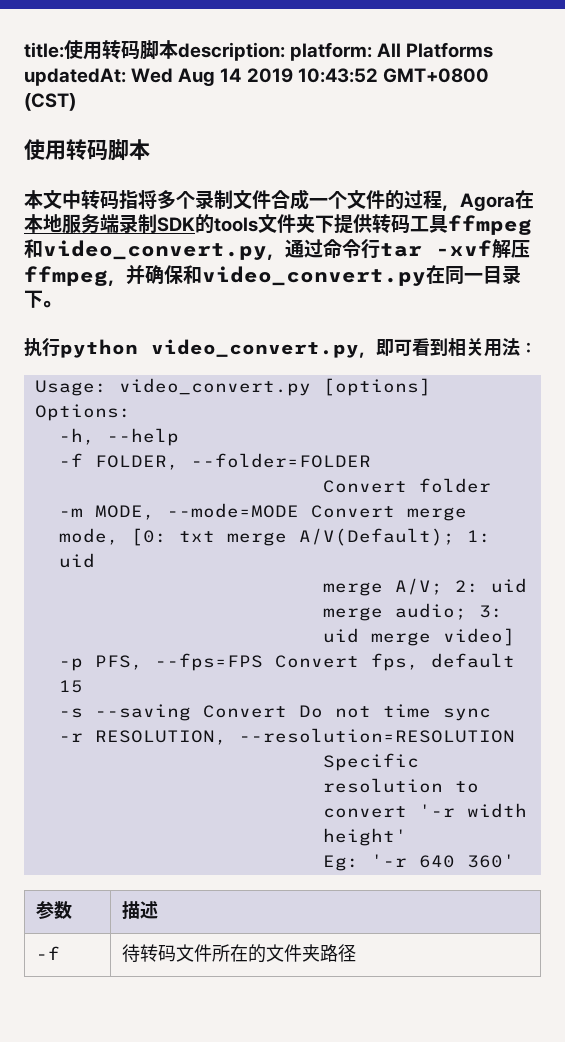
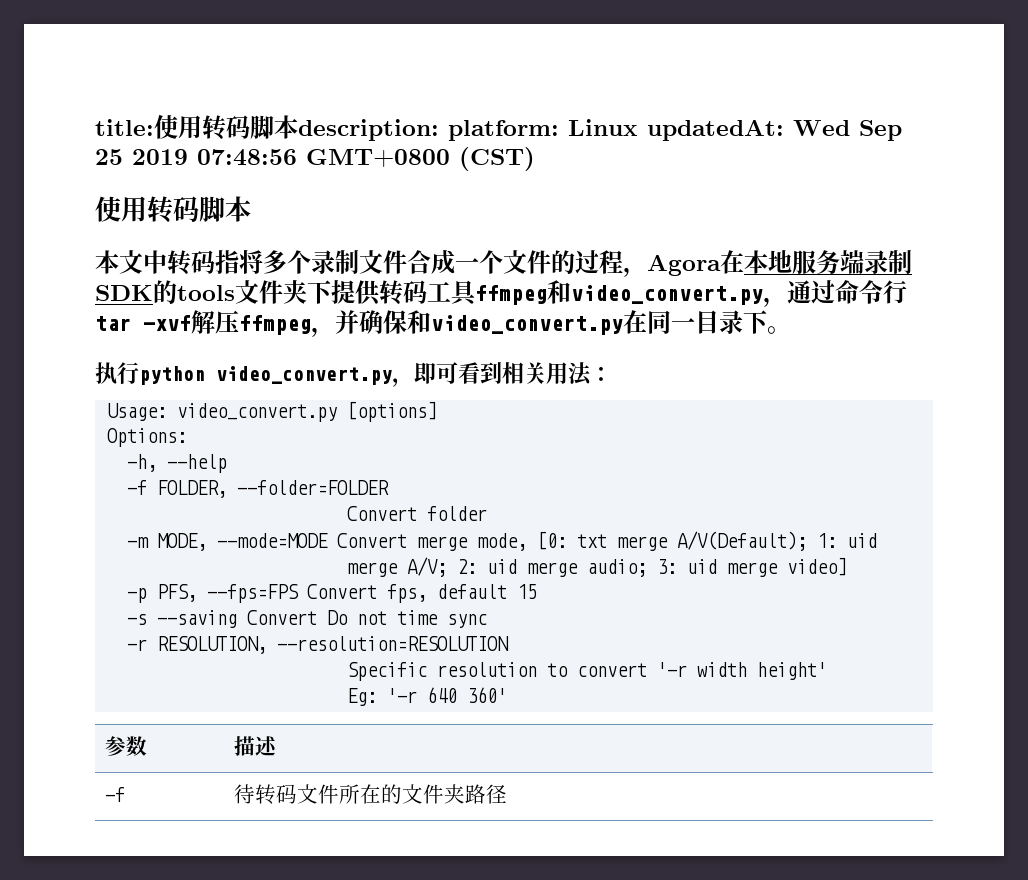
[377,42,494,58] [24,68,378,86] All Platforms updatedAt: Wed Aug 14 2019 10:43:52 -> [568,119,902,141] [95,149,297,166] Linux updatedAt: Wed Sep 25 2019 07:48:56

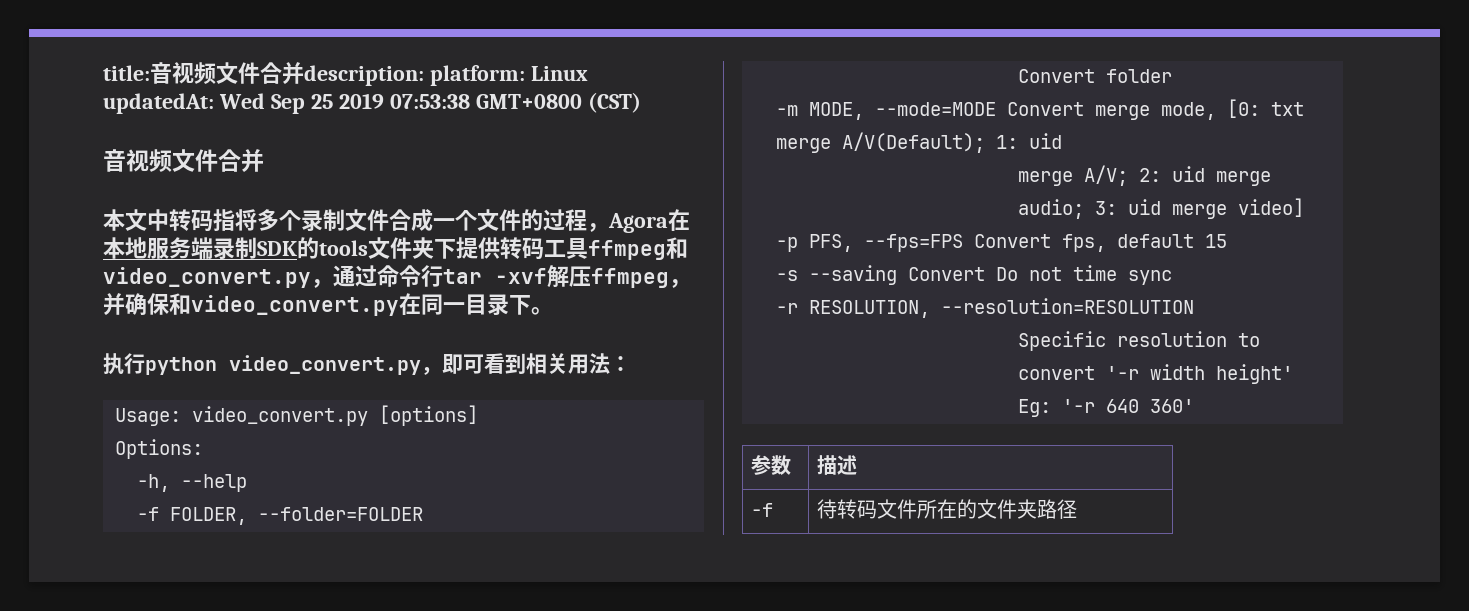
[154,114,298,140] 使用转码脚本 -> [150,62,304,85] 音视频文件合并
[197,149,297,166] 07:48:56 -> [389,94,470,109] 07:53:38
[95,196,251,223] 使用转码脚本 -> [103,149,264,173] 音视频文件合并

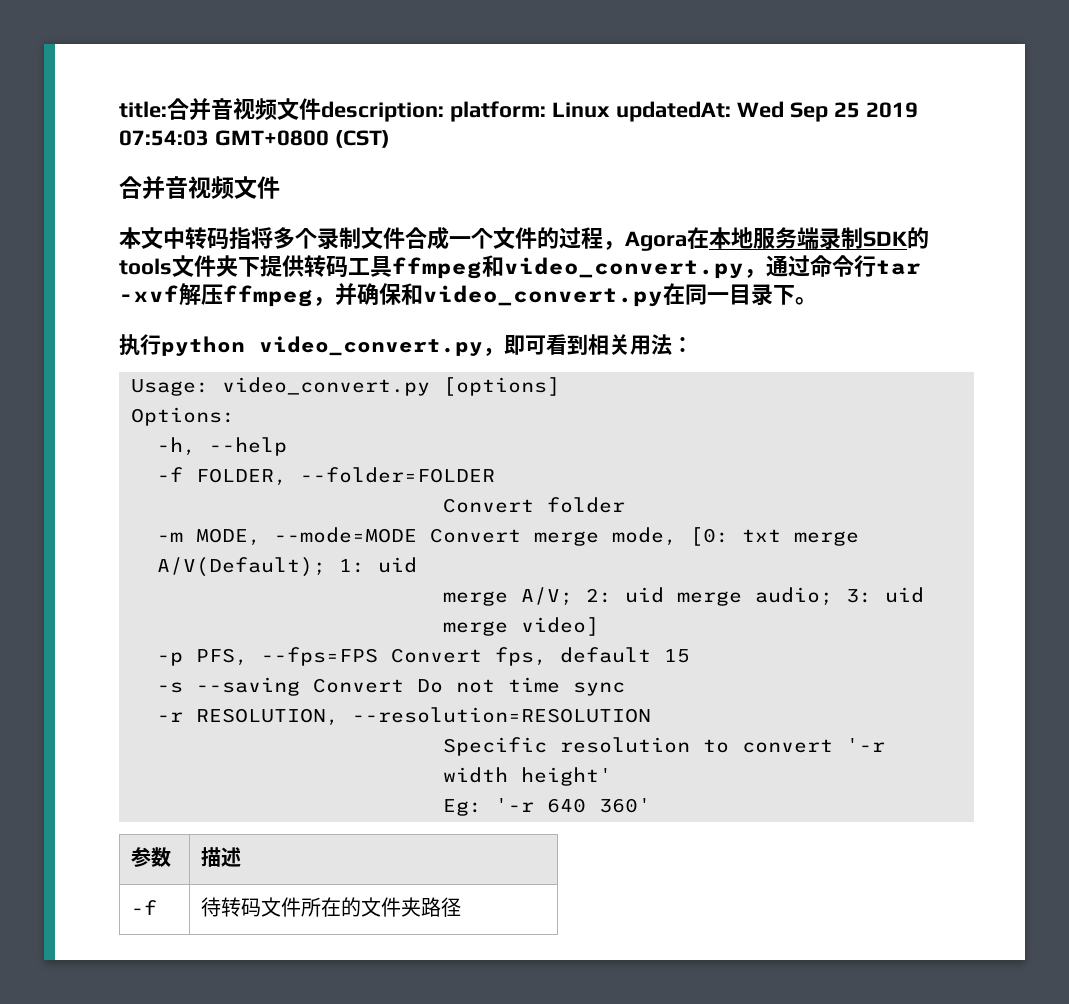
[150,62,304,85] 音视频文件合并 -> [167,98,321,121] 合并音视频文件
[389,94,470,109] 07:53:38 -> [119,130,209,146] 07:54:03
[103,149,264,173] 音视频文件合并 -> [119,176,280,200] 合并音视频文件

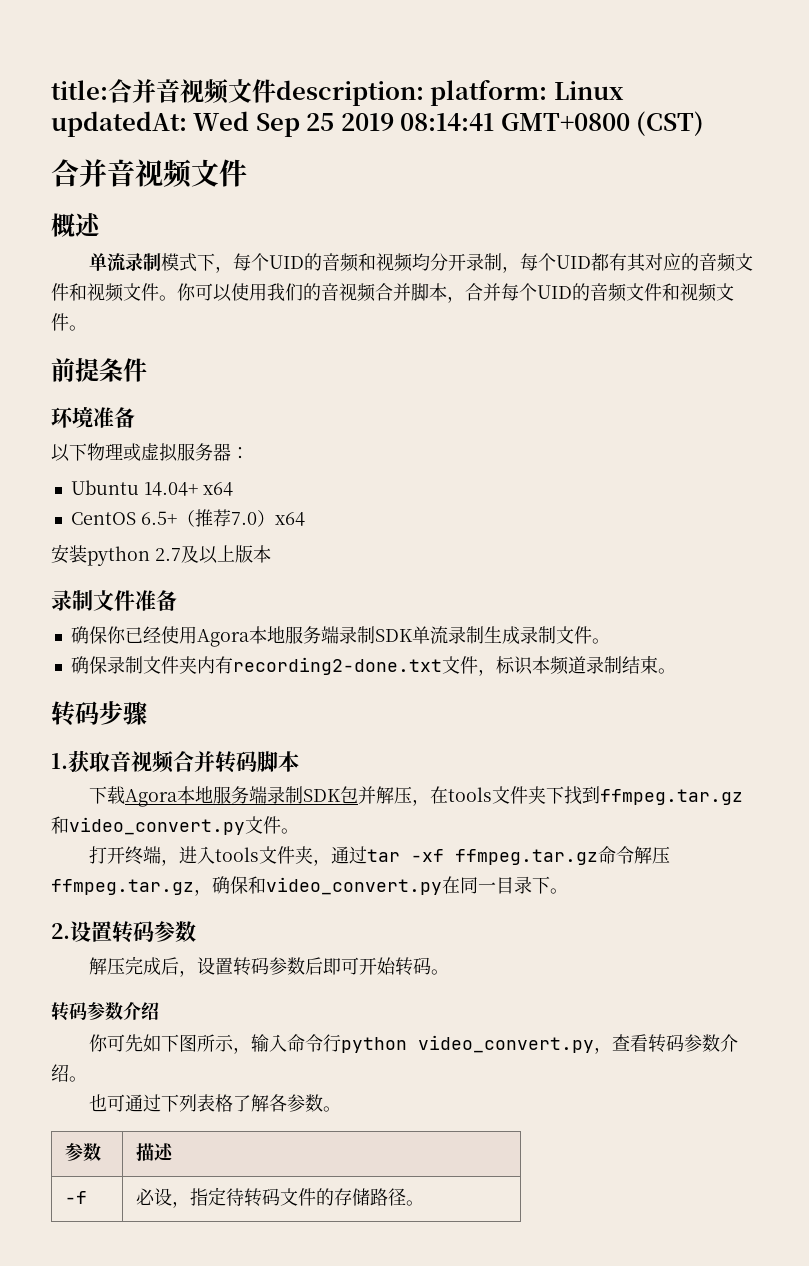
[119,130,209,146] 07:54:03 -> [400,113,495,131] 08:14:41
[119,227,929,251] [119,255,921,279] [119,283,357,307] 本文中转码指将多个录制文件合成一个文件的过程，Agora在本地服务端录制SDK的tools文件夹下提供转码工具ffmpeg和video_convert.py，通过命令行tar -xvf解压ffmpeg，并 -> [51,213,101,237] [89,253,754,273] [51,283,734,303] [51,313,87,331] [51,358,147,382] [51,407,135,428] [51,443,249,462] [70,480,233,496] [70,509,305,527] [51,544,271,566] [51,590,177,611] [70,626,610,647] [70,656,676,676] [51,701,147,726] [51,750,299,773] [89,786,744,807] [51,816,299,835] [89,846,671,866] [51,879,212,896] 概述 // 单流录制模式下，每个UID的音频和视频均分开录制，每个UID都有其对应的音频文件和视频文件。你可以使用我们的音视频合并脚本，合并每个UID的音频文件和视频文件。 // 前提条件 // 环境准备 // 以下物理或虚拟服务器： // Ubuntu 14.04+ x64 // CentOS 6.5+（推荐7.0）x64 // 安装python 2.7及以上版本 // 录制文件准备 // 确保你已经使用Agora本地服务端录制SDK单流录制生成录制文件。 // 确保录制文件夹内有recording2-done.txt文件，标识本频道录制结束。 // 转码步骤 // 1.获取音视频合并转码脚本 // 下载Agora本地服务端录制SDK包并解压，在tools文件夹下找到ffmpeg.tar.gz和video_convert.py文件。 // 打开终端，进入tools文件夹，通过tar -xf ffmpeg.tar.gz命令解压ffmpeg.tar.gz，
[119,334,693,356] [131,377,560,396] [131,407,235,426] [157,437,287,456] [157,467,495,486] [443,497,625,513] [157,527,859,546] [157,557,417,577] [443,587,924,606] [443,617,599,636] [157,647,690,666] [157,677,625,696] [157,707,651,726] [443,737,885,756] [443,767,612,786] [443,798,651,816] [130,847,171,867] [200,847,241,867] [130,900,157,915] [200,897,461,917] 执行python video_convert.py，即可看到相关用法： // Usage: video_convert.py [options] // Options: // -h, --help // -f FOLDER, --folder=FOLDER // Convert folder // -m MODE, --mode=MODE Convert merge mode, [0: txt merge A/V(Default); 1: uid // merge A/V; 2: uid merge audio; 3: uid merge video] // -p PFS, --fps=FPS Convert fps, default 15 // -s --saving Convert Do not time sync // -r RESOLUTION, --resolution=RESOLUTION // Specific resolution to convert '-r width height' // Eg: '-r 640 360' // 参数 | 描述 // -f | 待转码文件所在的文件夹路径 -> [51,921,196,943] [89,956,450,977] [51,1002,159,1021] [89,1034,739,1054] [51,1064,87,1082] [89,1094,342,1112] [64,1143,101,1161] [135,1143,174,1161] [64,1191,87,1204] [135,1187,424,1208] 2.设置转码参数 // 解压完成后，设置转码参数后即可开始转码。 // 转码参数介绍 // 你可先如下图所示，输入命令行python video_convert.py，查看转码参数介绍。 // 也可通过下列表格了解各参数。 // 参数 | 描述 // -f | 必设，指定待转码文件的存储路径。

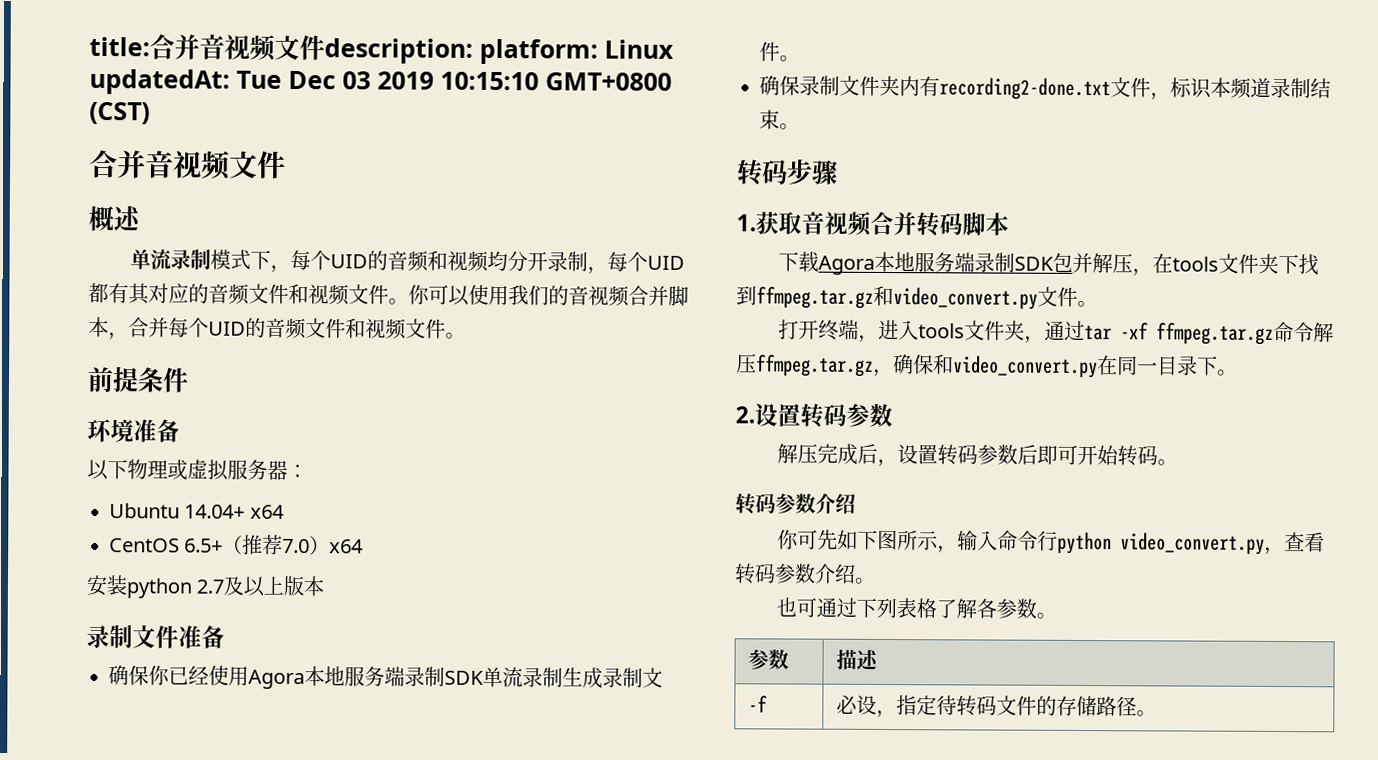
[193,111,495,137] Wed Sep 25 2019 08:14:41 -> [236,70,539,91] Tue Dec 03 2019 10:15:10

